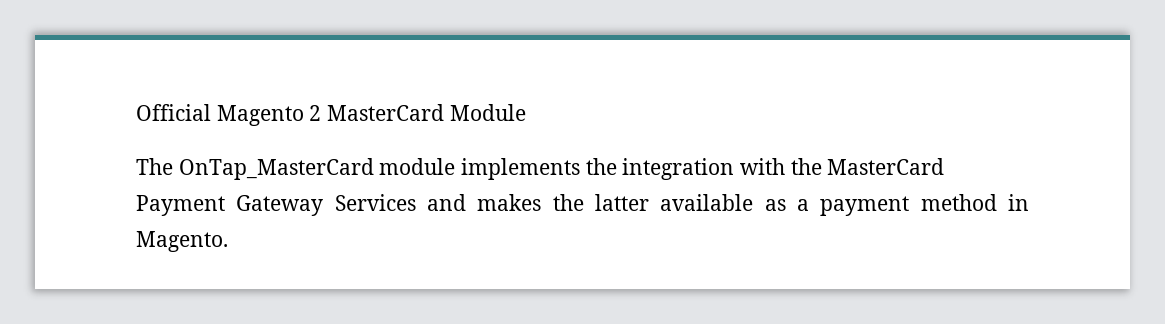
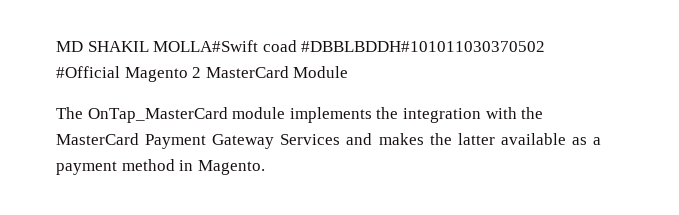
[136,104,211,121] Official -> [56,40,546,52] [56,66,120,78] MD SHAKIL MOLLA#Swift coad #DBBLBDDH#101011030370502 #Official

